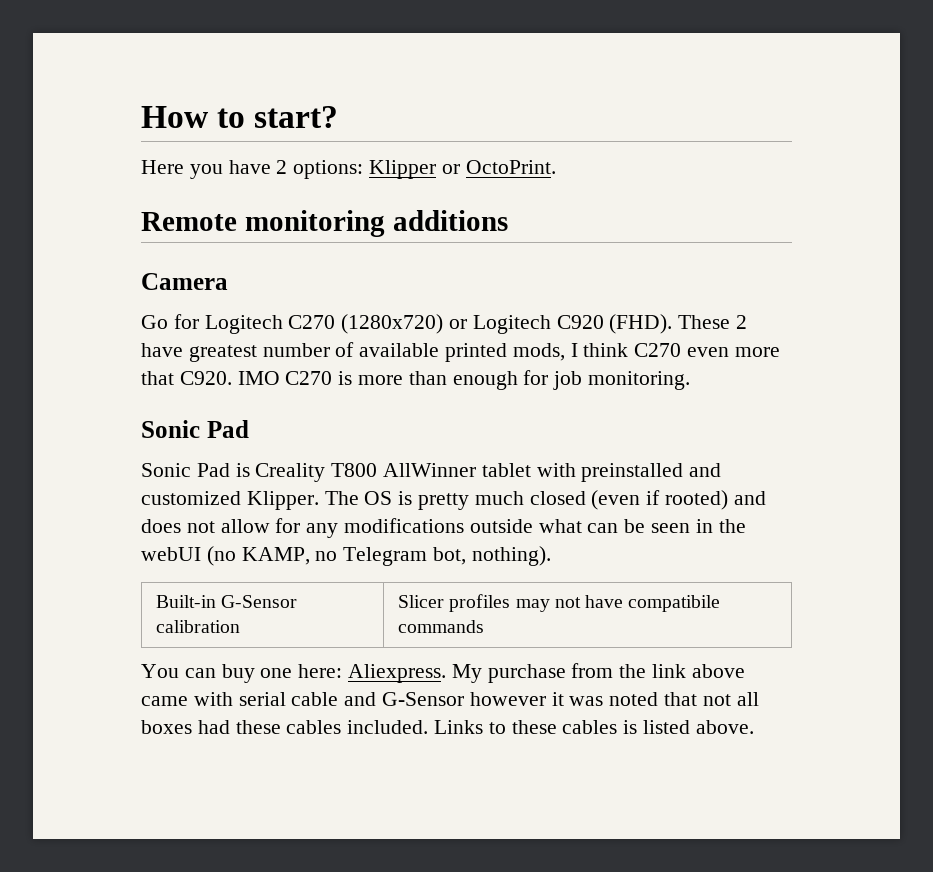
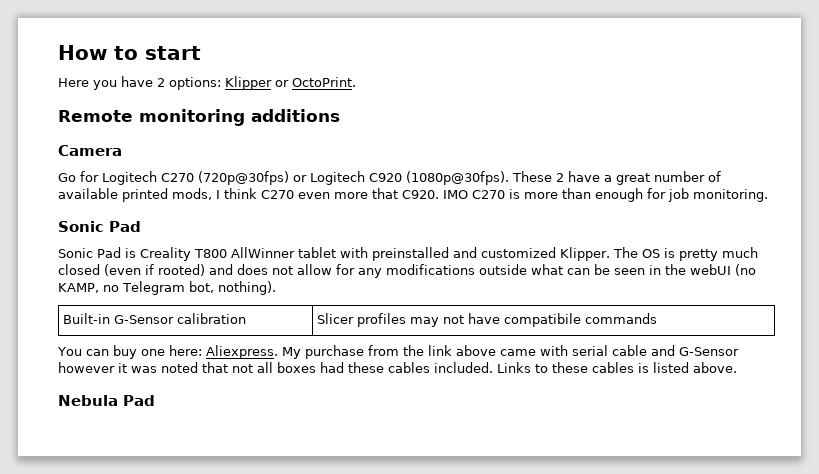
[254,106,339,128] start? -> [145,46,201,60] start
[341,314,444,334] (1280x720) -> [198,171,289,185] (720p@30fps)
[609,314,673,334] (FHD). -> [406,171,509,185] (1080p@30fps).
[188,345,257,362] greatest -> [604,173,650,185] a great
(754, 727) none -> [58,395,155,406] // Nebula Pad

